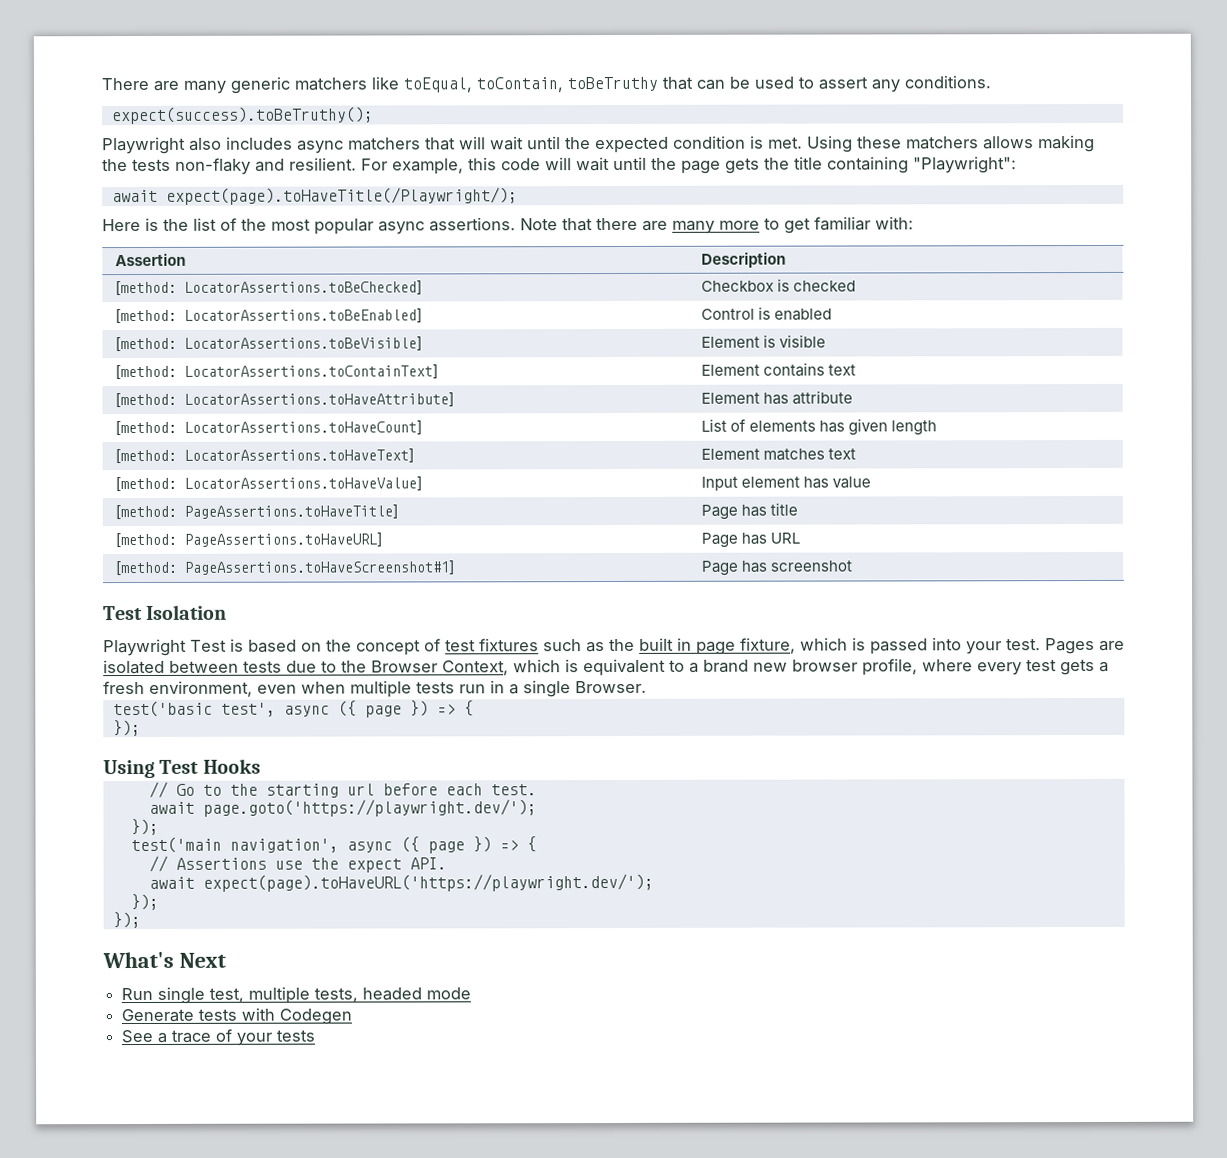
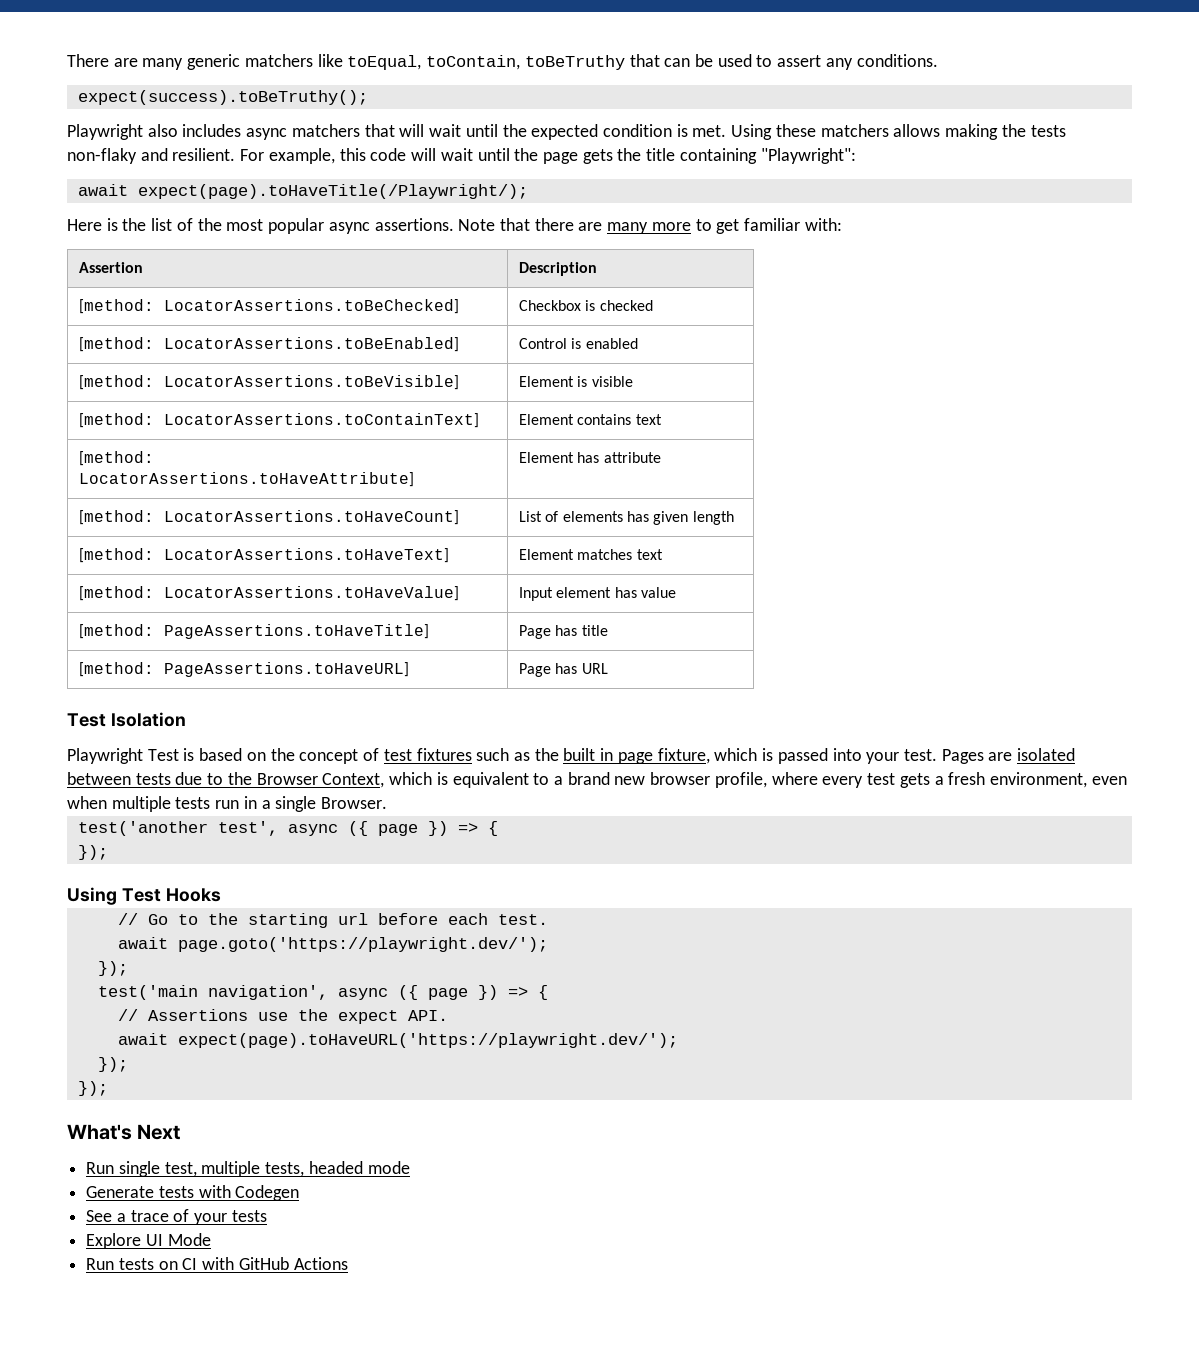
[114,560,454,576] [700,560,853,576] // [method: PageAssertions.toHaveScreenshot#1] | Page has screenshot -> (608, 668) none
[112,700,213,718] test('basic -> [77,821,208,836] test('another
(316, 1035) none -> [86,1233,211,1249] [86,1257,348,1270] // Explore UI Mode // Run tests on CI with GitHub Actions

